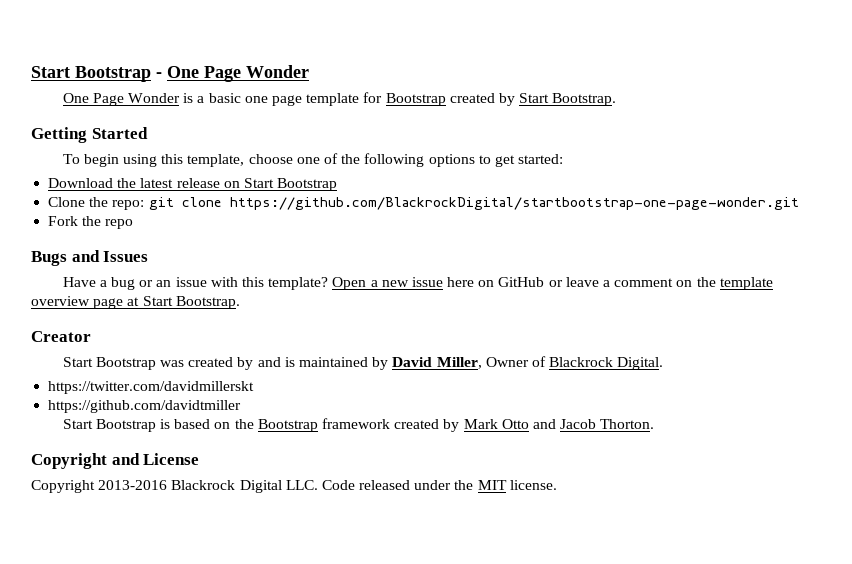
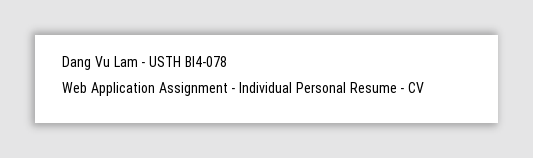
[31,65,309,82] [62,92,617,106] [31,127,148,143] [62,153,564,167] [48,178,338,191] [48,197,799,210] [48,216,134,229] [31,250,149,266] [62,277,773,290] [31,296,240,309] [31,331,91,342] [62,356,664,370] [48,381,255,394] [48,400,242,413] [62,418,655,432] [31,453,200,469] [31,480,557,493] Start Bootstrap - One Page Wonder // One Page Wonder is a basic one page template for Bootstrap created by Start Bootstrap. // Getting Started // To begin using this template, choose one of the following options to get started: // Download the latest release on Start Bootstrap // Clone the repo: git clone https://github.com/BlackrockDigital/startbootstrap-one-page-wonder.git // Fork the repo // Bugs and Issues // Have a bug or an issue with this template? Open a new issue here on GitHub or leave a comment on the template overview page at Start Bootstrap. // Creator // Start Bootstrap was created by and is maintained by David Miller, Owner of Blackrock Digital. // https://twitter.com/davidmillerskt // https://github.com/davidtmiller // Start Bootstrap is based on the Bootstrap framework created by Mark Otto and Jacob Thorton. // Copyright and License // Copyright 2013-2016 Blackrock Digital LLC. Code released under the MIT license. -> [62,56,227,70] [62,82,425,96] Dang Vu Lam - USTH BI4-078 // Web Application Assignment - Individual Personal Resume - CV

